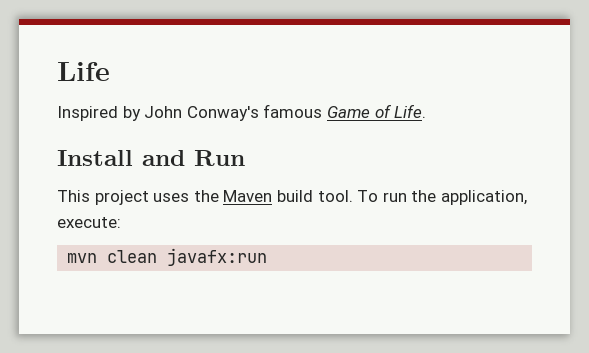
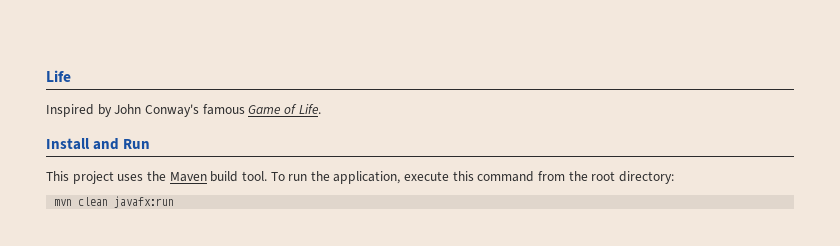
[57,217,121,228] execute: -> [404,171,674,184] execute this command from the root directory:

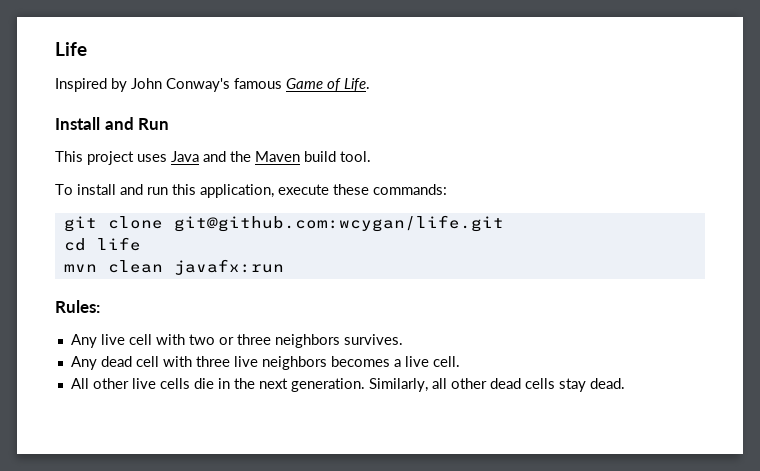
(144, 177) none -> [171,151,226,162] Java and
[270,171,674,184] [54,196,175,208] To run the application, execute this command from the root directory: // mvn clean javafx:run -> [55,184,447,198] [63,215,504,232] [63,237,141,251] [63,259,284,275] [55,300,100,313] [70,334,403,348] [70,356,460,370] [70,378,625,392] // To install and run this application, execute these commands: // git clone git@github.com:wcygan/life.git // cd life // mvn clean javafx:run // Rules: // Any live cell with two or three neighbors survives. // Any dead cell with three live neighbors becomes a live cell. // All other live cells die in the next generation. Similarly, all other dead cells stay dead.

